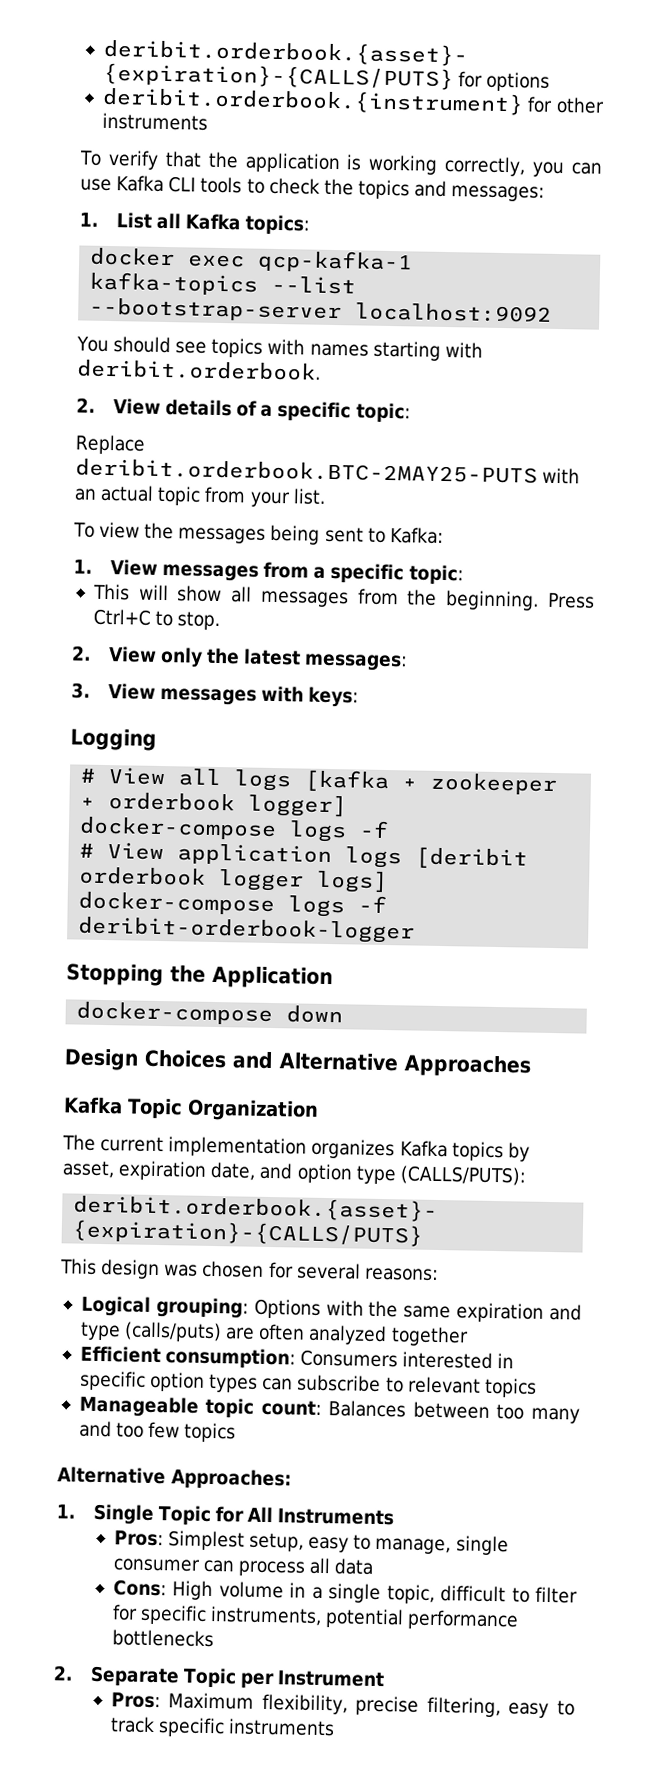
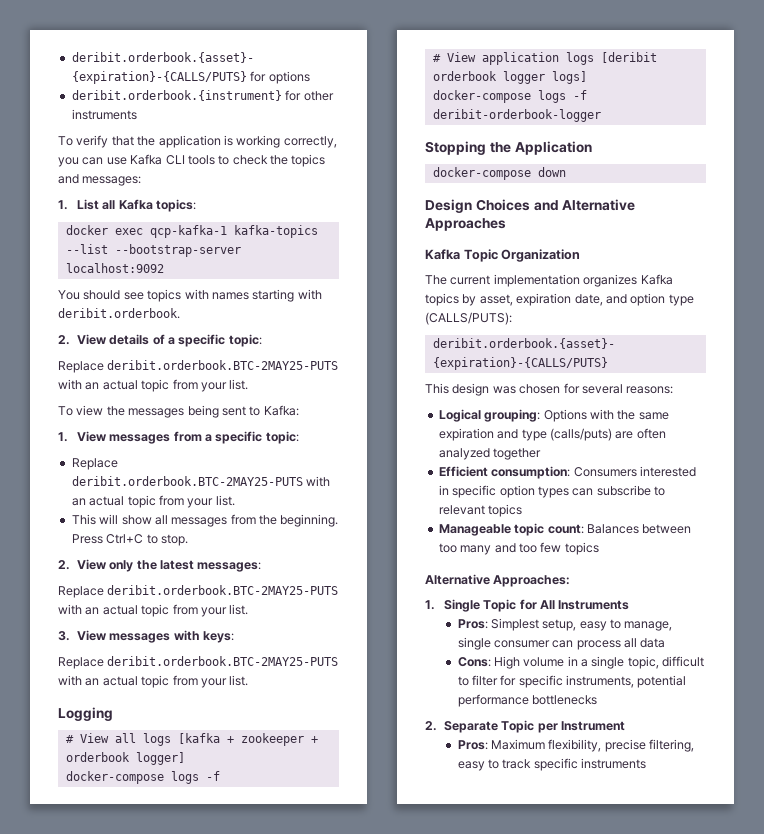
(464, 574) none -> [71,458,118,470] [71,476,331,487] [71,495,235,508] // Replace deribit.orderbook.BTC-2MAY25-PUTS with an actual topic from your list.
(409, 662) none -> [58,585,339,598] [58,604,249,617] // Replace deribit.orderbook.BTC-2MAY25-PUTS with an actual topic from your list.
(360, 697) none -> [58,656,339,669] [58,675,249,688] // Replace deribit.orderbook.BTC-2MAY25-PUTS with an actual topic from your list.

